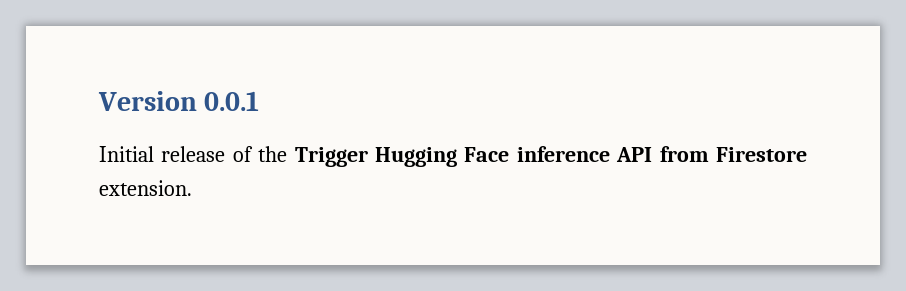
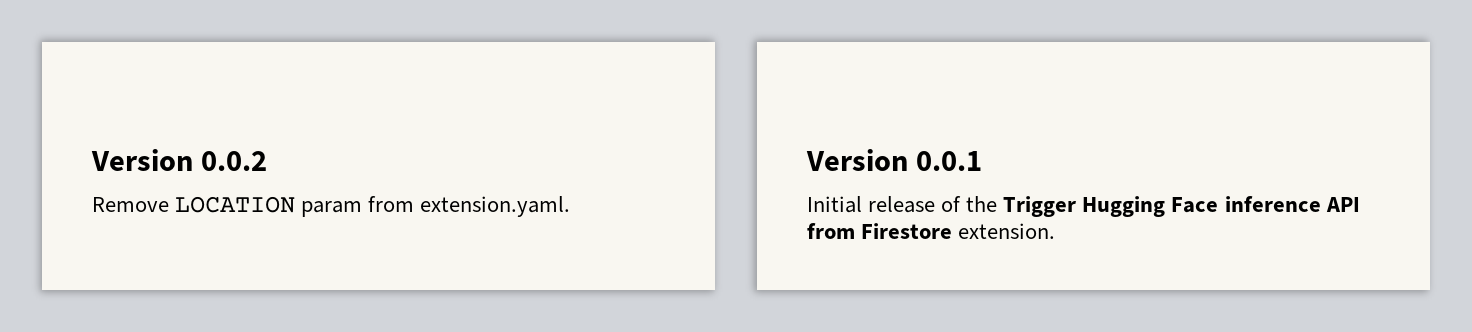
[98,91,197,111] Version -> [91,149,268,171] [92,196,571,217] [806,149,908,171] Version 0.0.2 // Remove LOCATION param from extension.yaml. // Version

